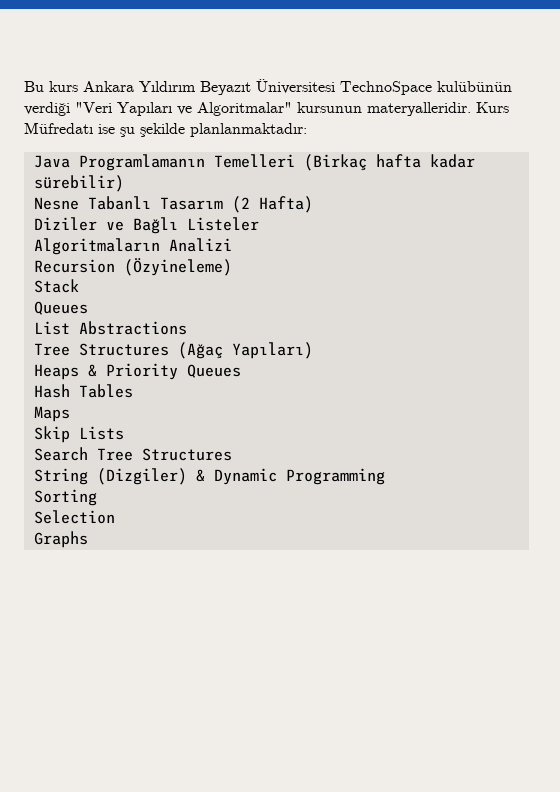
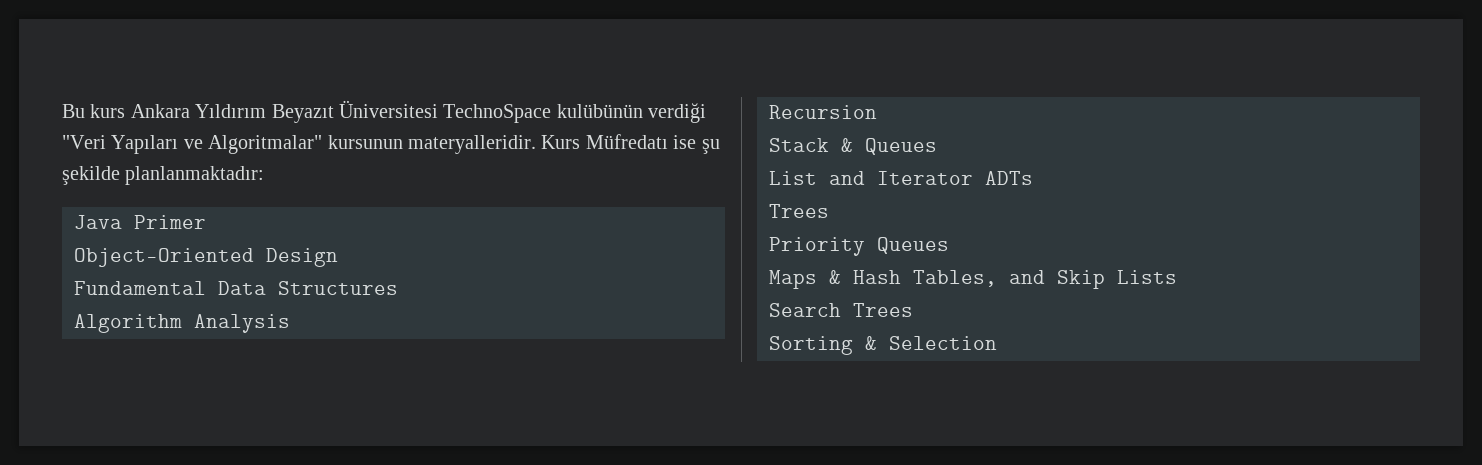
[78,154,475,171] [33,175,124,192] [33,196,313,213] [33,217,259,234] [33,238,232,255] Programlamanın Temelleri (Birkaç hafta kadar sürebilir) // Nesne Tabanlı Tasarım (2 Hafta) // Diziler ve Bağlı Listeler // Algoritmaların Analizi -> [134,215,206,229] [74,248,338,267] [74,281,398,295] [74,314,290,333] Primer // Object-Oriented Design // Fundamental Data Structures // Algorithm Analysis
[123,258,232,276] (Özyineleme) -> (877, 112) none
(79, 286) // -> [841,138,853,152] &
[78,321,187,335] [33,342,313,359] [33,363,241,380] [33,384,133,398] [33,406,70,422] [33,426,124,443] [33,447,232,461] [33,468,385,485] Abstractions // Tree Structures (Ağaç Yapıları) // Heaps & Priority Queues // Hash Tables // Maps // Skip Lists // Search Tree Structures // String (Dizgiler) & Dynamic Programming -> [829,171,1033,185] [769,204,829,218] [769,237,949,256] [769,270,1177,289] [769,303,913,317] and Iterator ADTs // Trees // Priority Queues // Maps & Hash Tables, and Skip Lists // Search Trees
(97, 497) // -> [865,336,877,350] &
[33,531,88,548] // Graphs -> (997, 343) none

